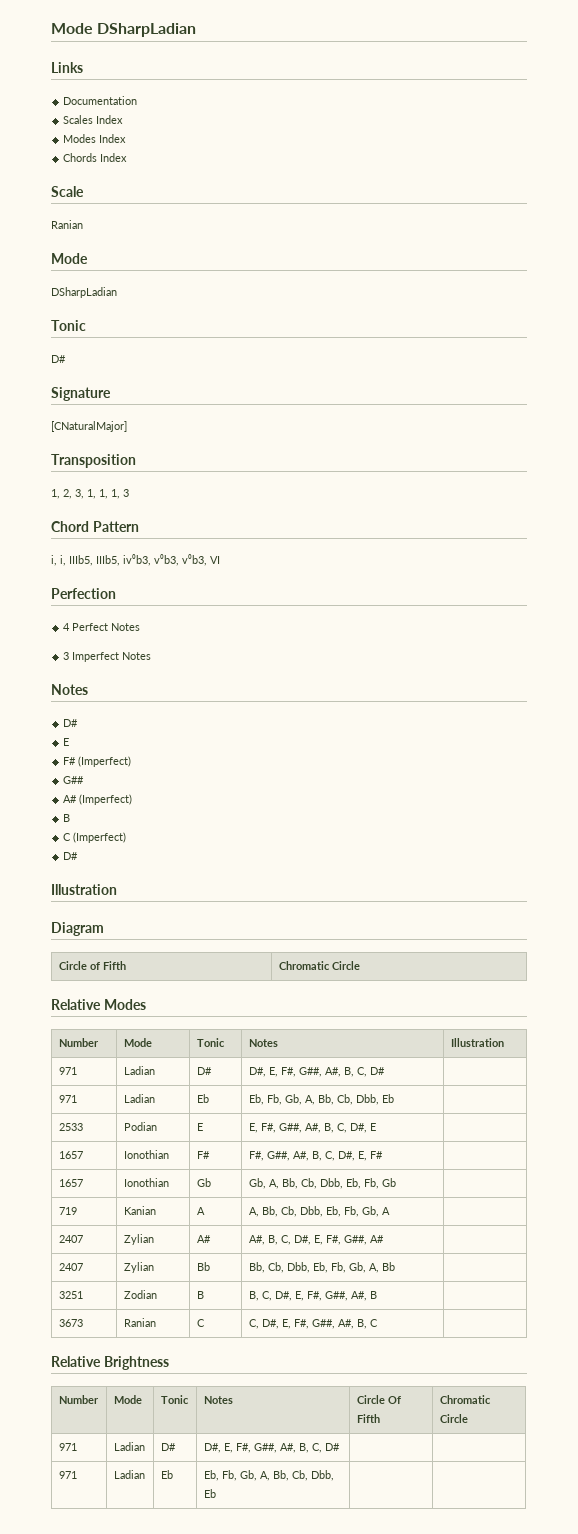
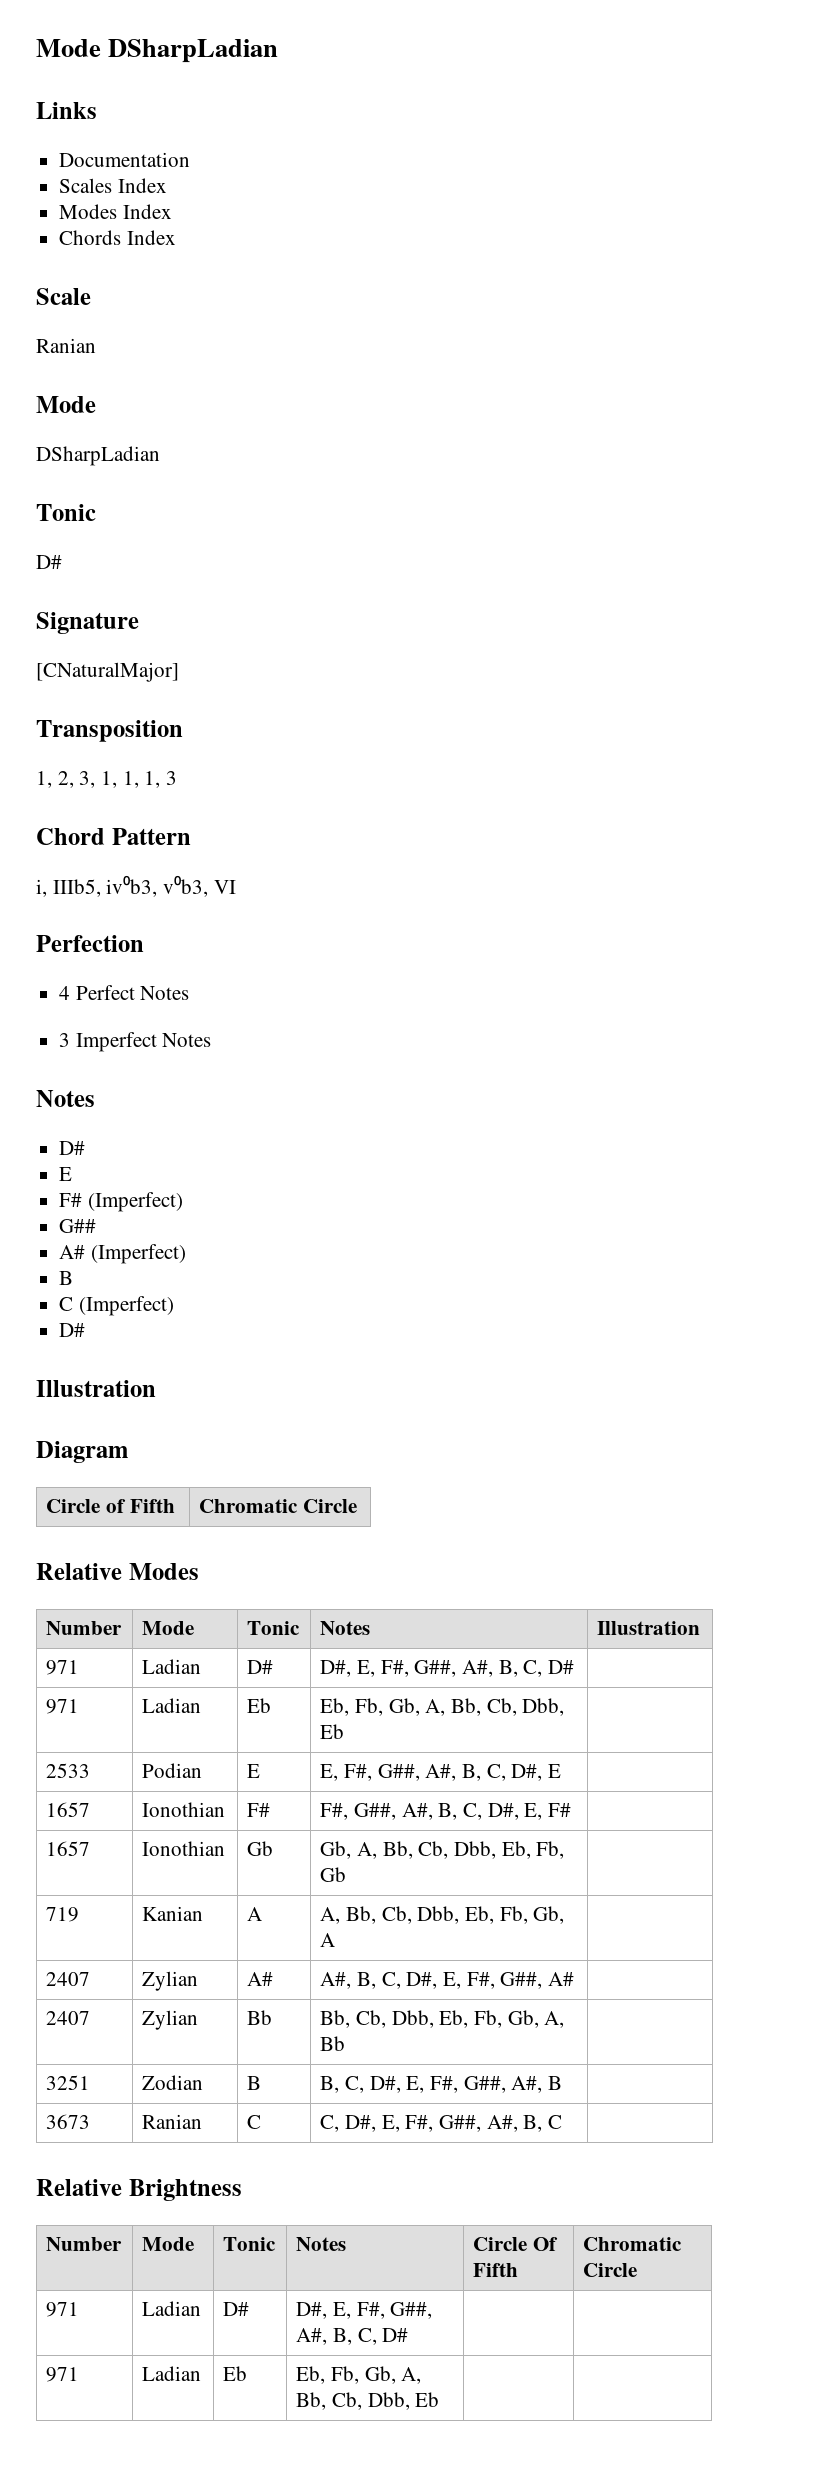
[60,555,93,566] i, IIIb5, -> (47, 888) none
[182,554,207,566] v⁰b3, -> (209, 886) none

